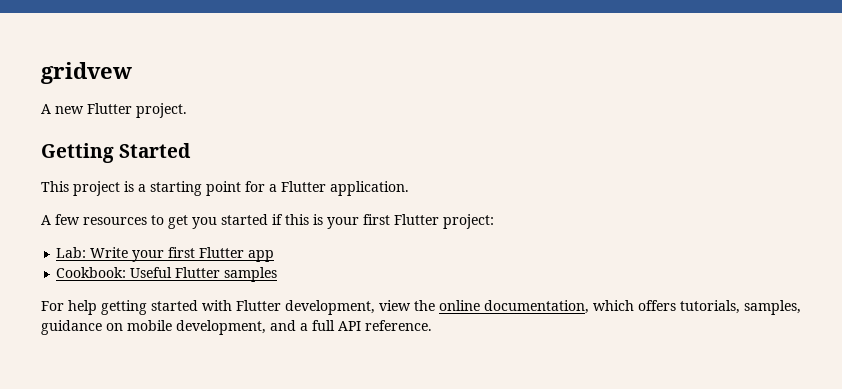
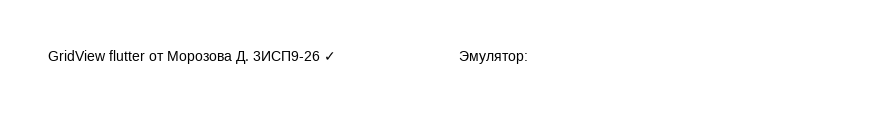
[41,62,132,84] [41,103,187,118] [41,143,192,163] [41,181,409,196] [41,214,494,229] [56,247,275,262] [56,267,278,282] [41,300,801,315] [41,320,432,335] gridvew // A new Flutter project. // Getting Started // This project is a starting point for a Flutter application. // A few resources to get you started if this is your first Flutter project: // Lab: Write your first Flutter app // Cookbook: Useful Flutter samples // For help getting started with Flutter development, view the online documentation, which offers tutorials, samples, guidance on mobile development, and a full API reference. -> [48,50,336,64] [459,51,528,64] GridView flutter от Морозова Д. 3ИСП9-26 ✓ // Эмулятор:

